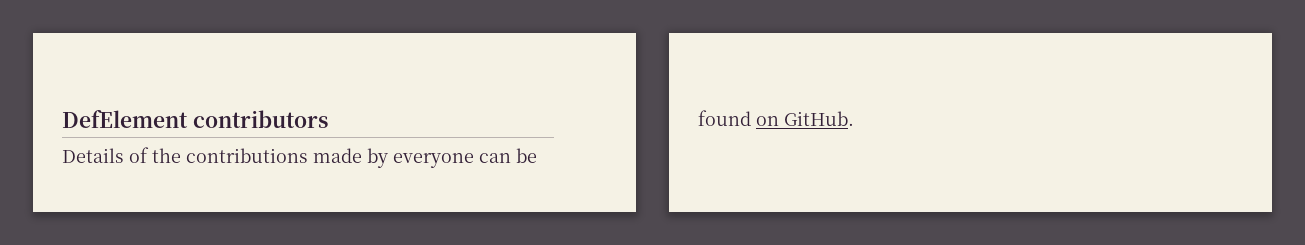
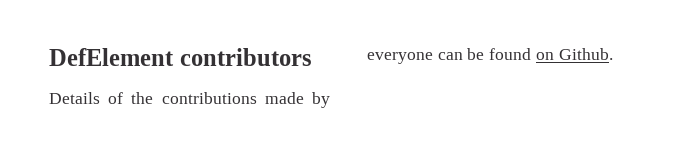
[784,111,854,126] GitHub. -> [558,48,613,60] Github.

